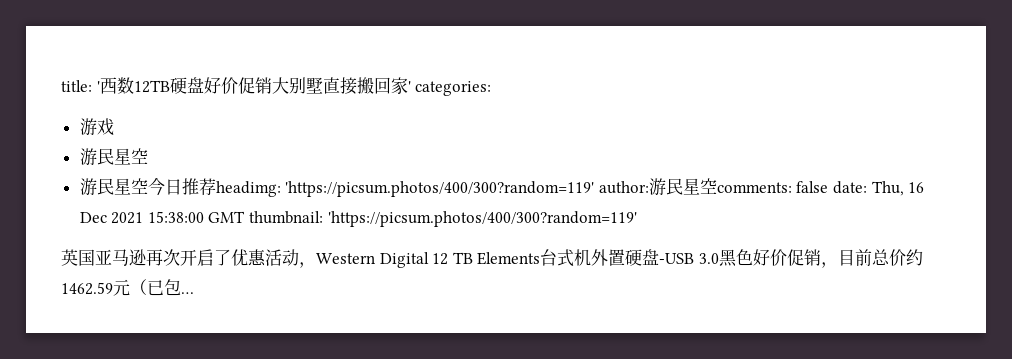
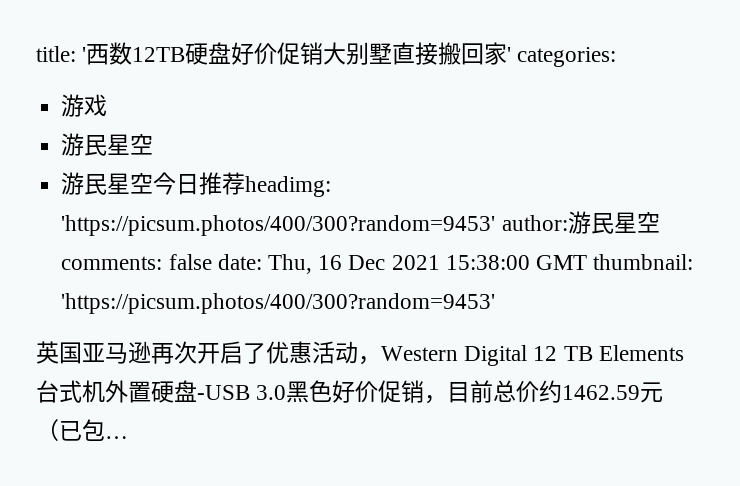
[285,181,595,197] 'https://picsum.photos/400/300?random=119' -> [61,215,496,236] 'https://picsum.photos/400/300?random=9453'
[327,211,637,227] 'https://picsum.photos/400/300?random=119' -> [61,293,496,314] 'https://picsum.photos/400/300?random=9453'

